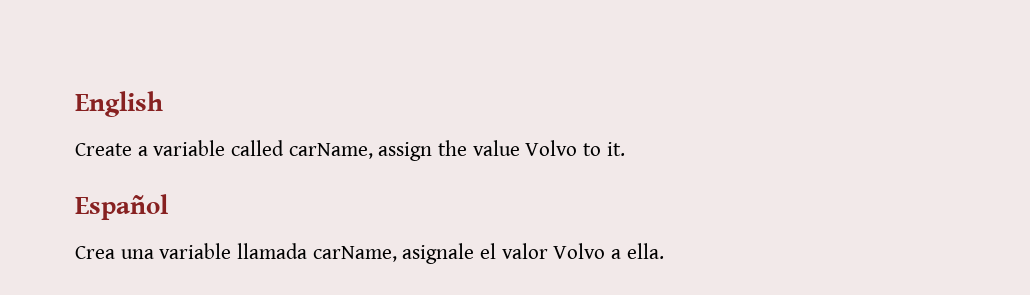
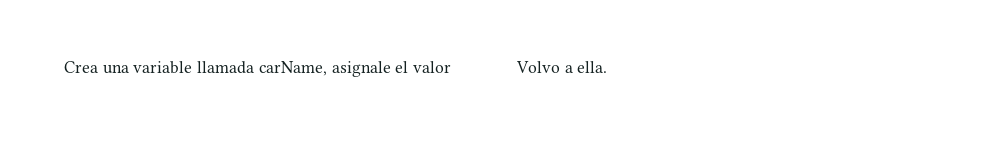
[75,91,163,117] [75,140,625,161] [75,194,168,220] English // Create a variable called carName, assign the value Volvo to it. // Español // -> (64, 67) none

